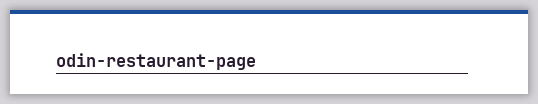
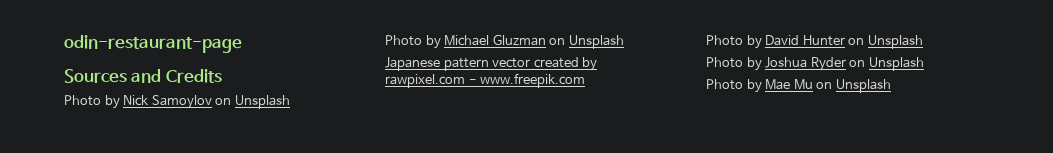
(256, 61) none -> [64,69,222,83] [64,95,290,109] [385,34,624,49] [385,57,598,71] [385,73,586,88] [706,35,923,49] [706,57,924,71] [706,79,891,93] // Sources and Credits // Photo by Nick Samoylov on Unsplash // Photo by Michael Gluzman on Unsplash // Japanese pattern vector created by rawpixel.com - www.freepik.com // Photo by David Hunter on Unsplash // Photo by Joshua Ryder on Unsplash // Photo by Mae Mu on Unsplash

